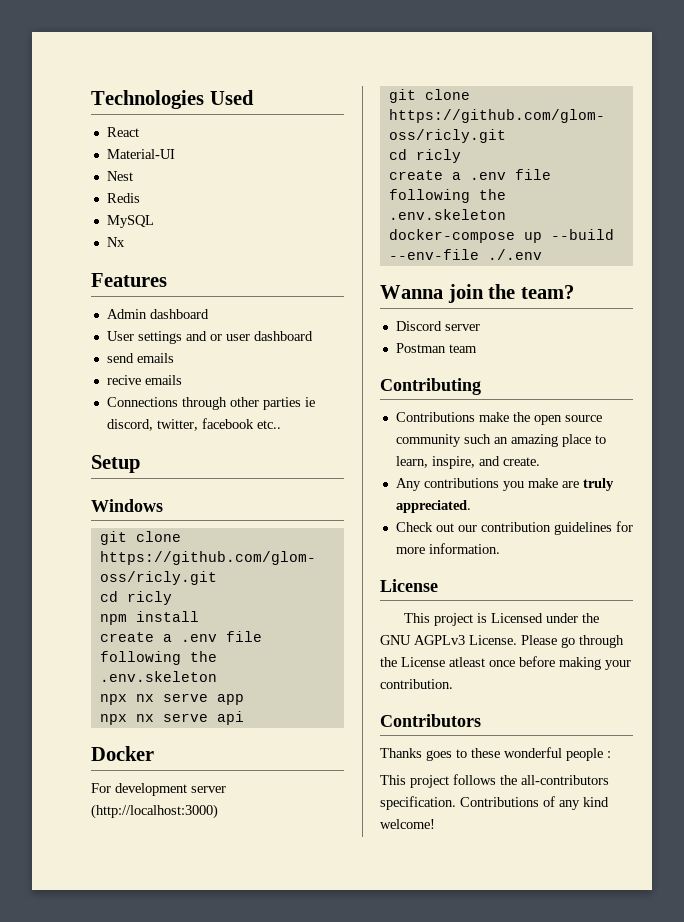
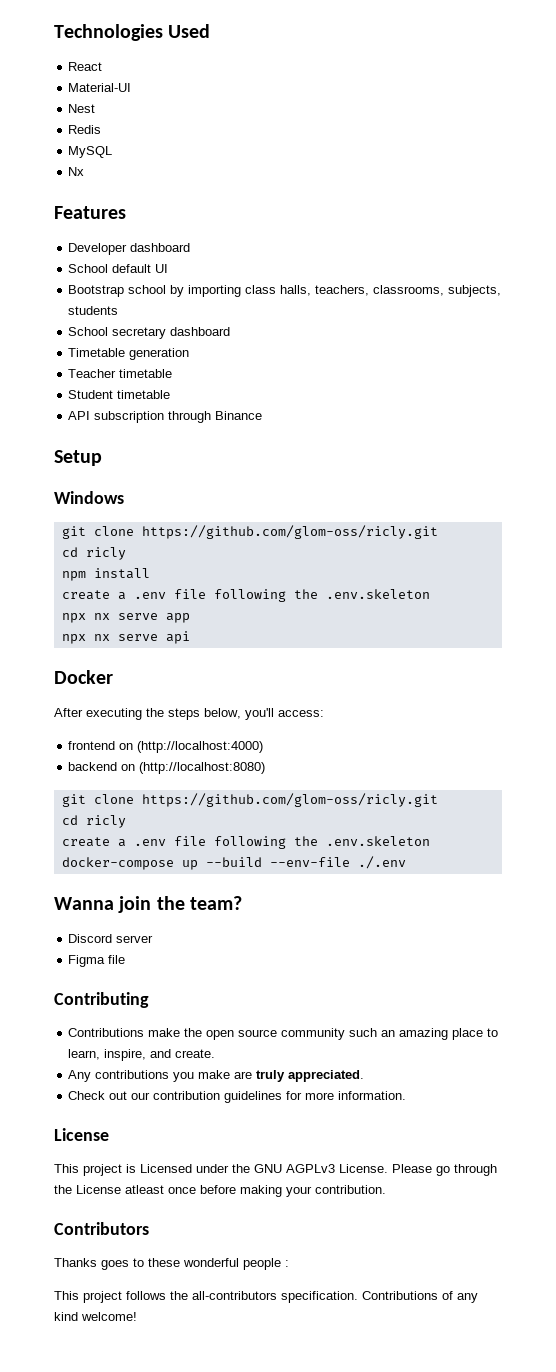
[106,309,209,319] [106,331,313,344] [106,353,174,363] [106,375,182,385] [106,397,315,410] [106,418,281,431] Admin dashboard // User settings and or user dashboard // send emails // recive emails // Connections through other parties ie discord, twitter, facebook etc.. -> [68,243,191,255] [68,264,169,273] [68,285,502,297] [68,306,119,315] [68,327,231,339] [68,348,190,360] [68,369,173,378] [68,390,171,399] [68,411,263,423] Developer dashboard // School default UI // Bootstrap school by importing class halls, teachers, classrooms, subjects, students // School secretary dashboard // Timetable generation // Teacher timetable // Student timetable // API subscription through Binance
[91,783,226,796] [91,804,218,819] For development server (http://localhost:3000) -> [54,708,324,720] [68,741,264,753] [68,762,266,774] After executing the steps below, you'll access: // frontend on (http://localhost:4000) // backend on (http://localhost:8080)
[395,343,477,353] Postman team -> [68,955,126,967] Figma file

